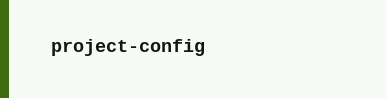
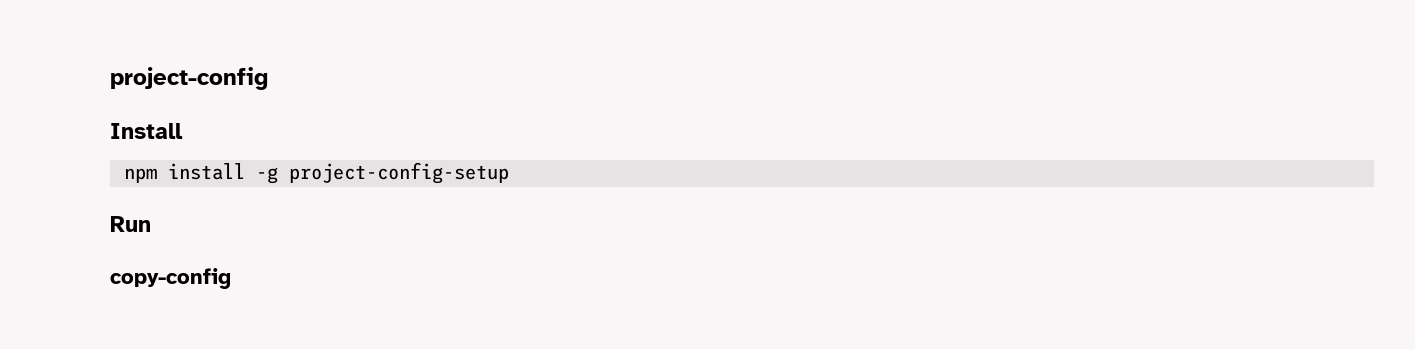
(205, 47) none -> [110,123,183,139] [123,162,509,184] [110,216,151,232] [110,268,231,289] // Install // npm install -g project-config-setup // Run // copy-config

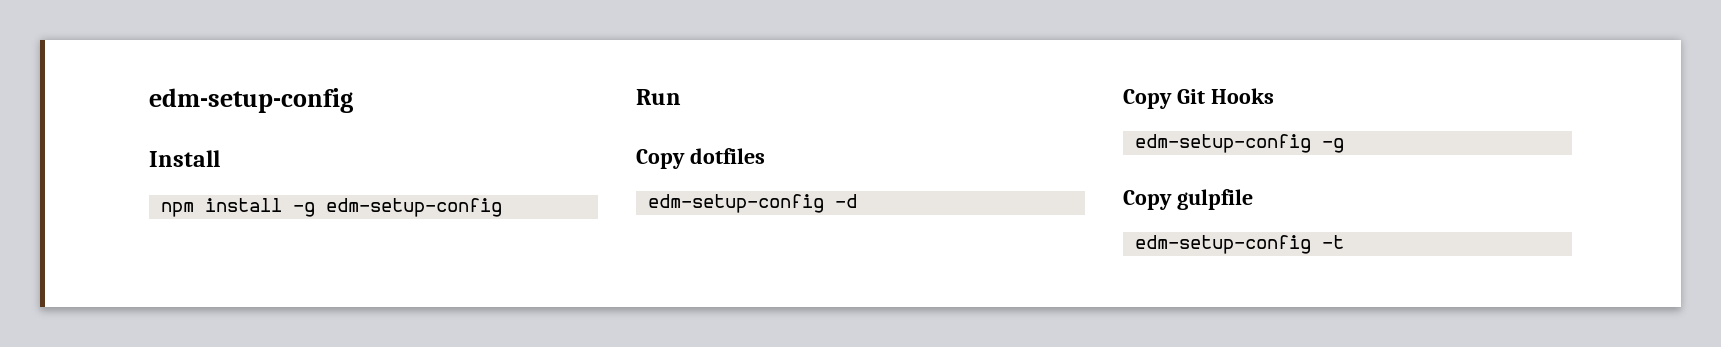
[110,67,268,90] project-config -> [149,88,353,113] edm-setup-config
[288,162,509,184] project-config-setup -> [326,198,503,217] edm-setup-config
[110,268,231,289] copy-config -> [636,148,765,169] [648,194,858,213] [1123,88,1274,109] [1135,134,1345,153] [1123,189,1253,210] [1135,235,1345,254] Copy dotfiles // edm-setup-config -d // Copy Git Hooks // edm-setup-config -g // Copy gulpfile // edm-setup-config -t

